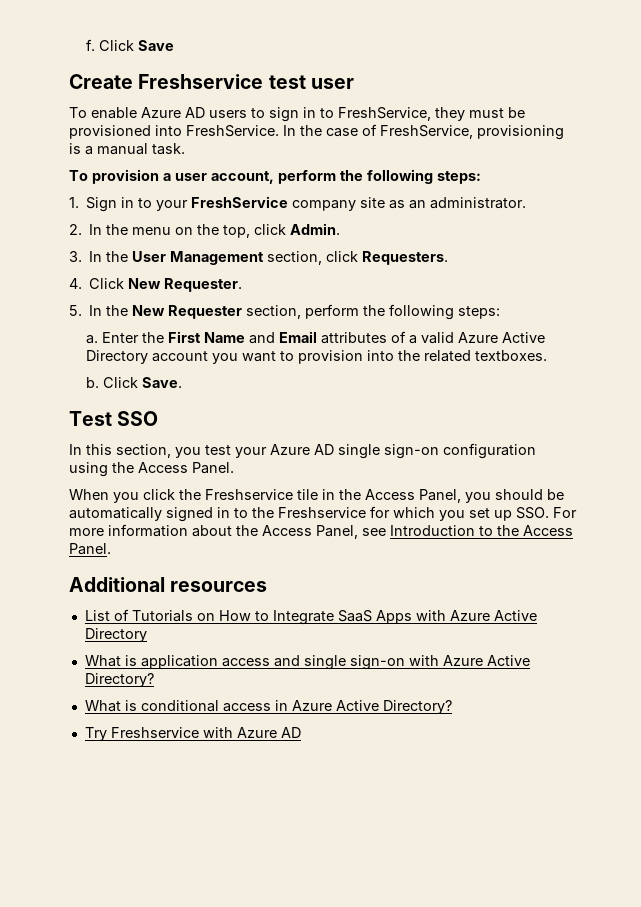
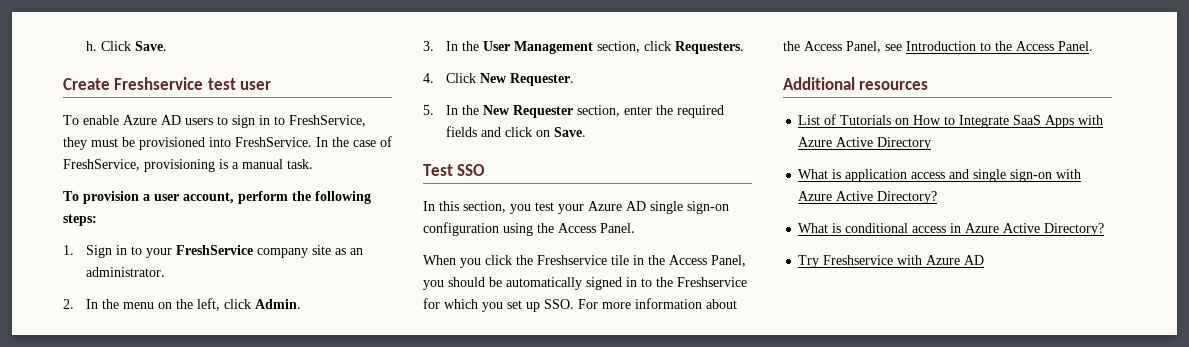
[86,39,175,51] f. Click Save -> [85,41,167,51] h. Click Save.
[223,225,251,238] top, -> [196,298,220,311] left,
[305,304,501,320] [86,331,546,344] [86,350,548,364] [86,377,139,388] perform the following steps: // a. Enter the First Name and Email attributes of a valid Azure Active Directory account you want to provision into the related textboxes. // b. Click -> [623,105,724,118] [445,126,550,137] enter the required fields and click on

